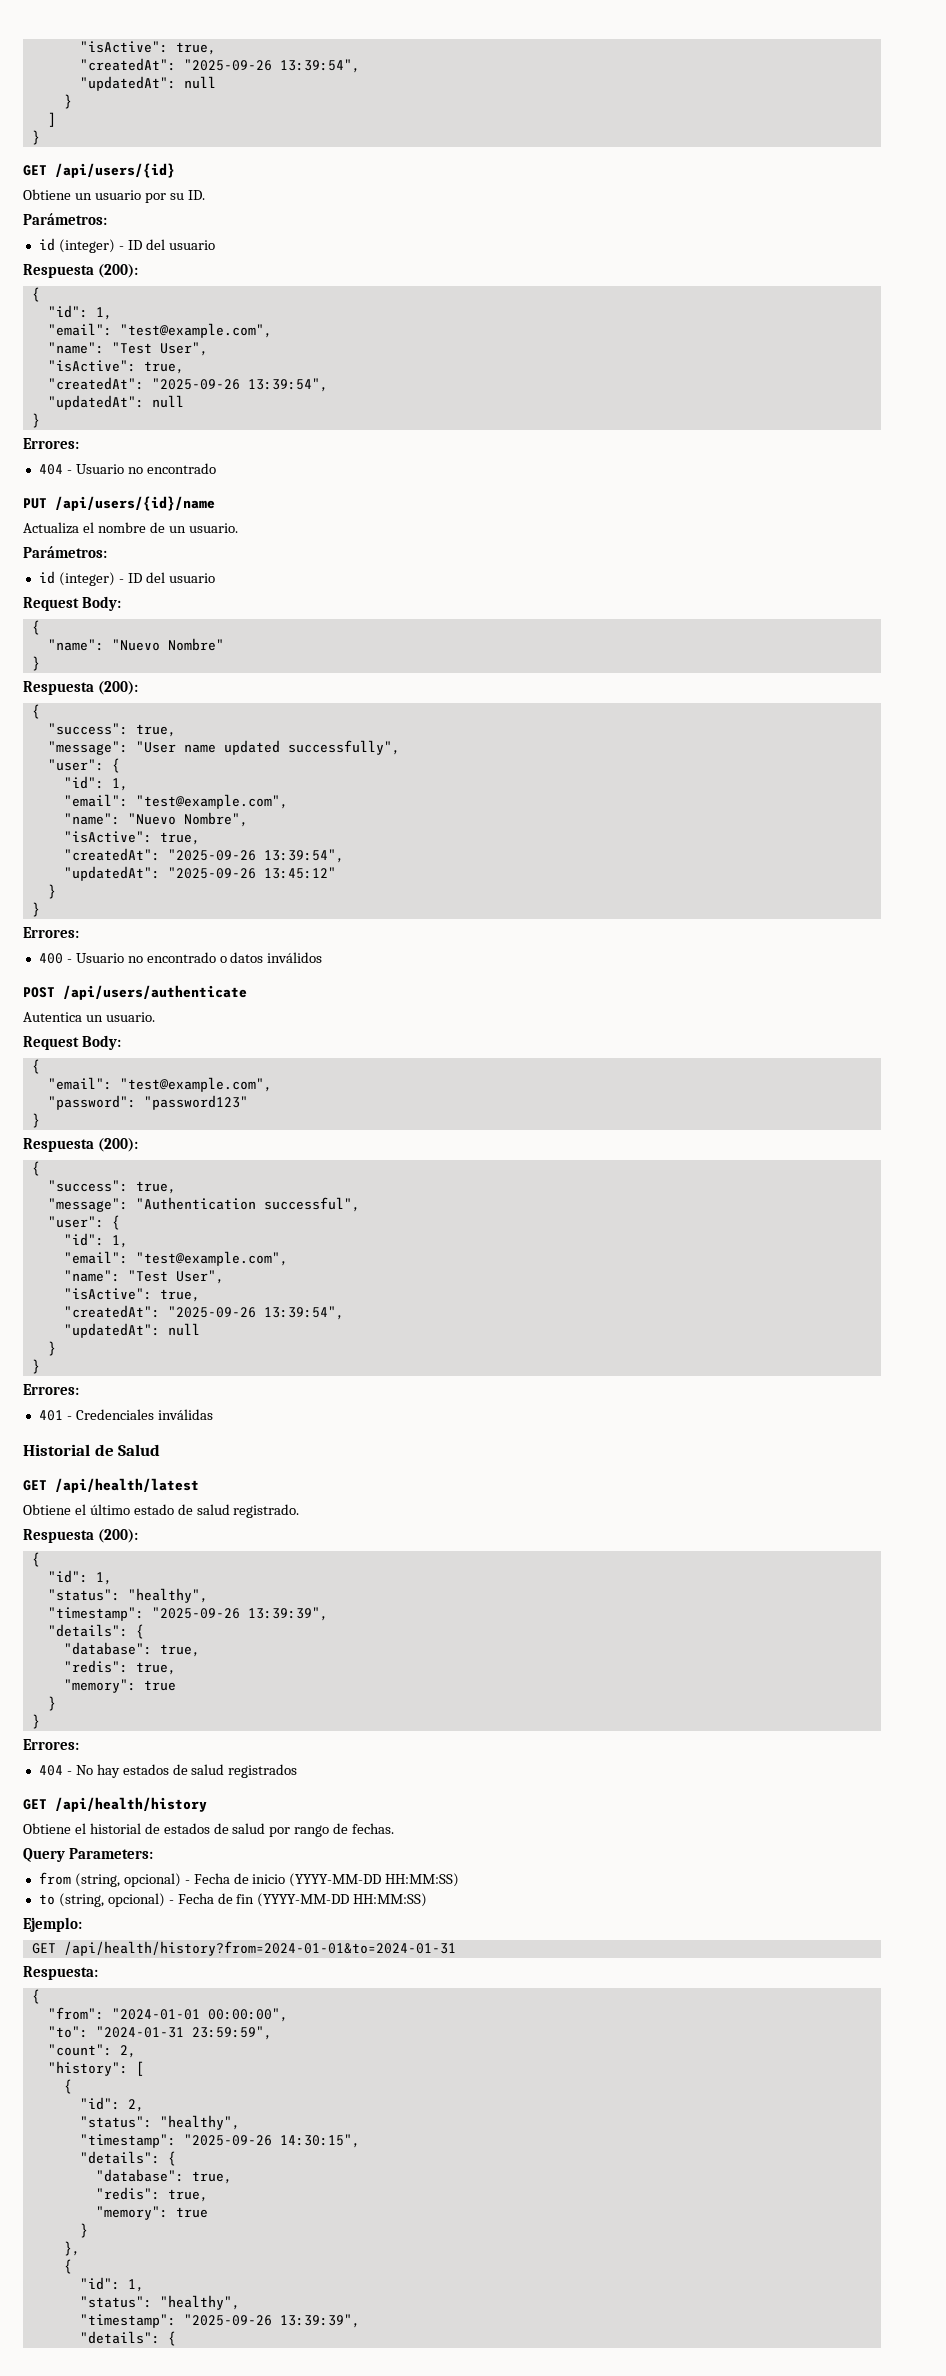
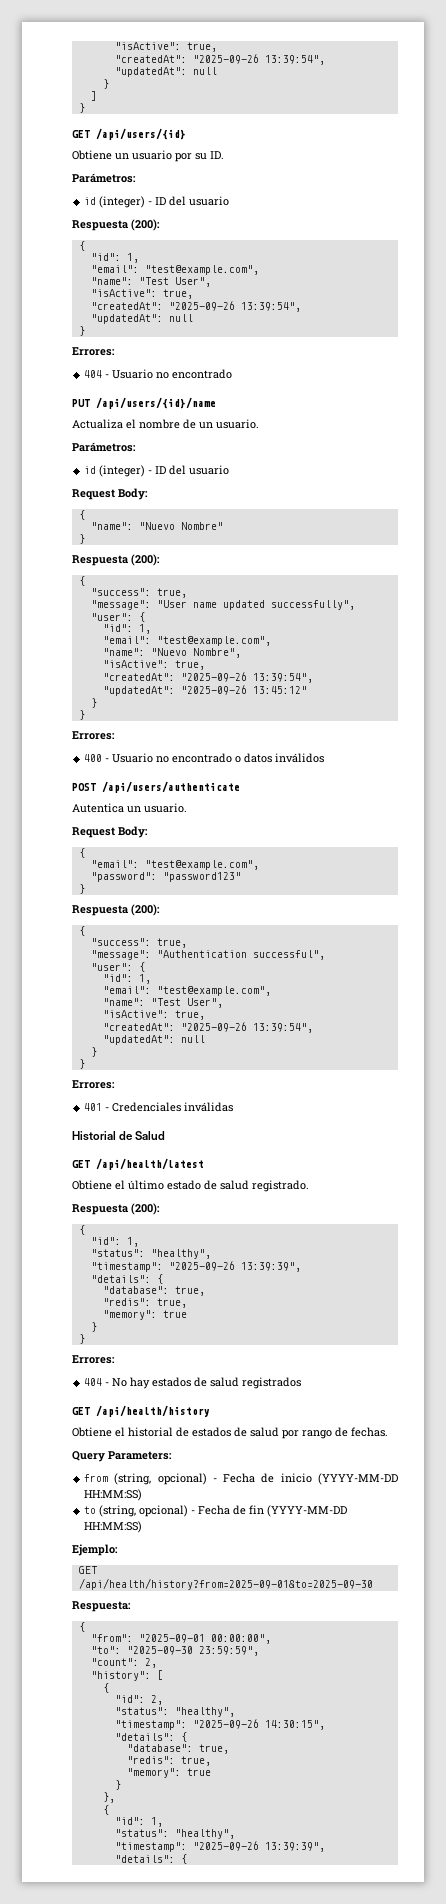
[63,1941,456,1956] /api/health/history?from=2024-01-01&to=2024-01-31 -> [78,1578,373,1590] /api/health/history?from=2025-09-01&to=2025-09-30
[111,2008,200,2020] "2024-01-01 -> [138,1634,205,1643] "2025-09-01
[95,2026,184,2038] "2024-01-31 -> [126,1646,193,1655] "2025-09-30

